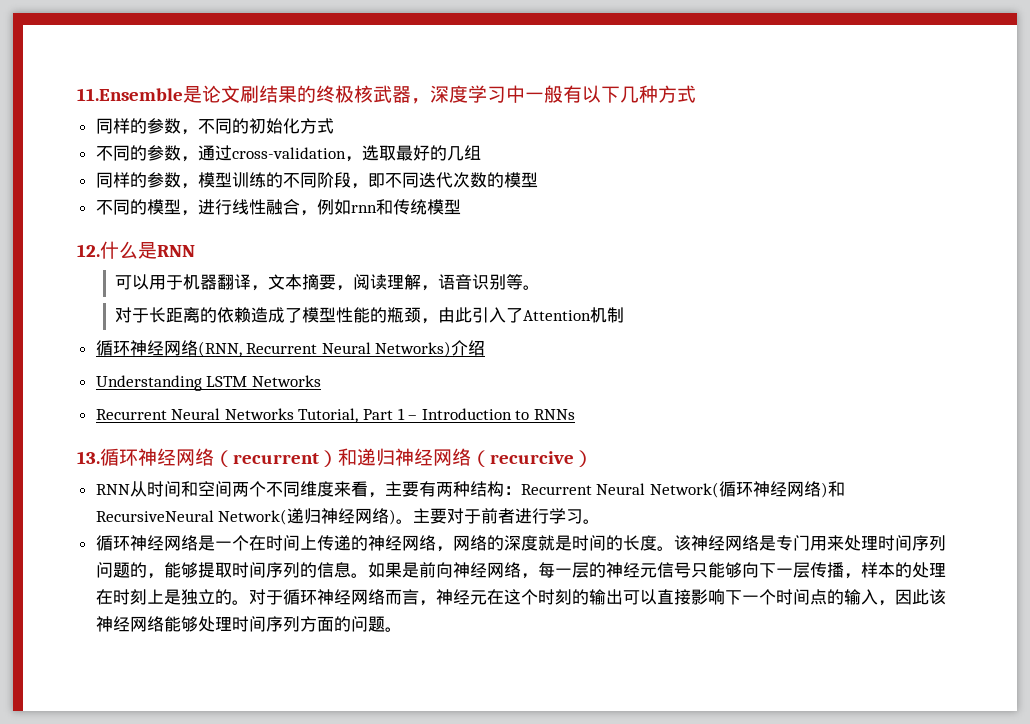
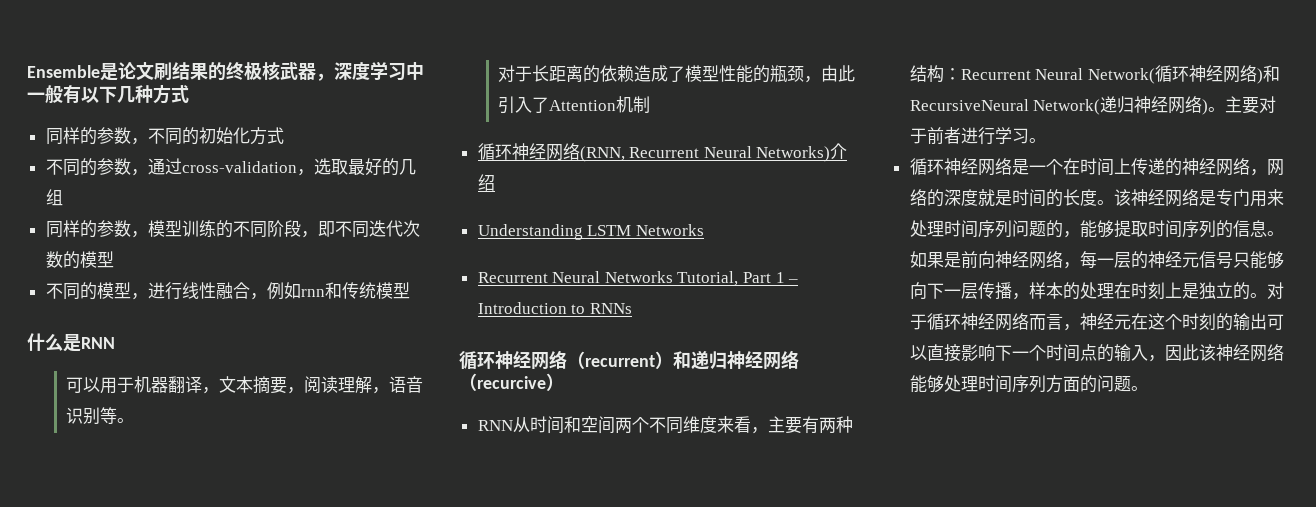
[77,88,183,101] 11.Ensemble -> [27,65,100,78] Ensemble
[77,244,100,257] 12. -> (410, 290) none
[77,451,100,464] 13. -> (632, 308) none

